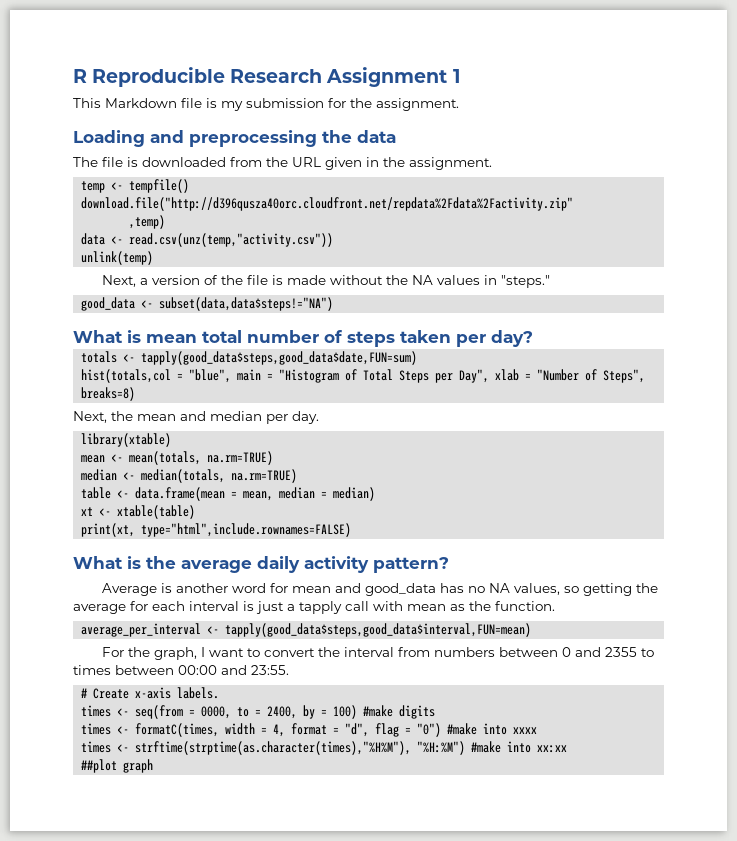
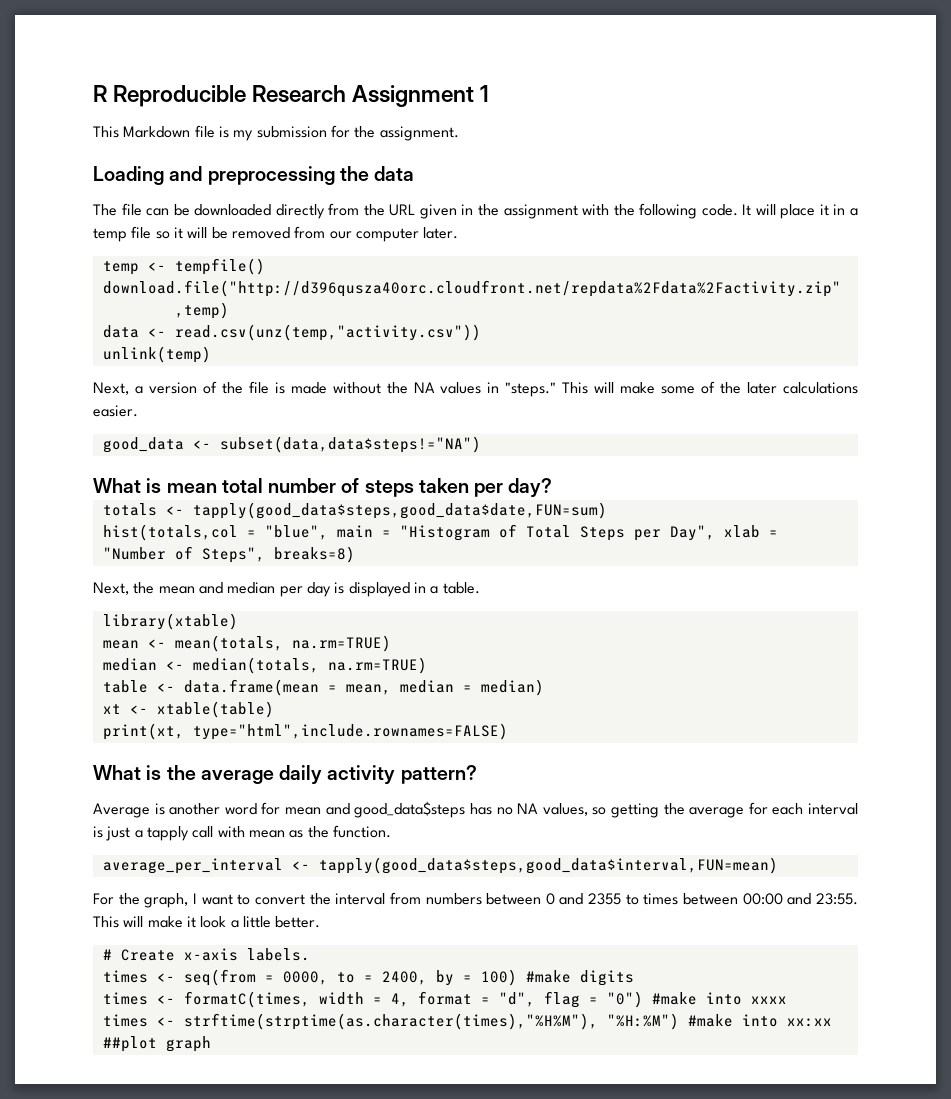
[127,157,226,167] is downloaded -> [146,204,325,219] can be downloaded directly
[409,157,492,170] assignment. -> [503,203,858,219] [93,226,459,242] assignment with the following code. It will place it in a temp file so it will be removed from our computer later.
(551, 281) none -> [562,381,859,394] [93,405,138,417] This will make some of the later calculations easier.
[292,411,319,424] day. -> [306,582,480,597] day is displayed in a table.
[365,583,437,596] good_data -> [354,801,466,818] good_data$steps
(289, 670) none -> [93,916,321,928] This will make it look a little better.

